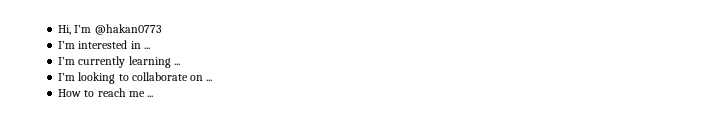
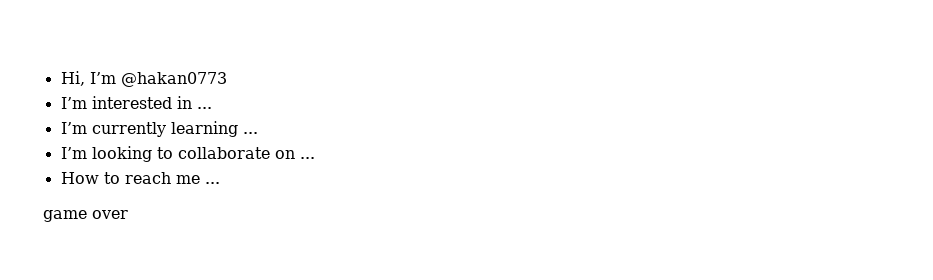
(154, 96) none -> [43,210,128,222] // game over

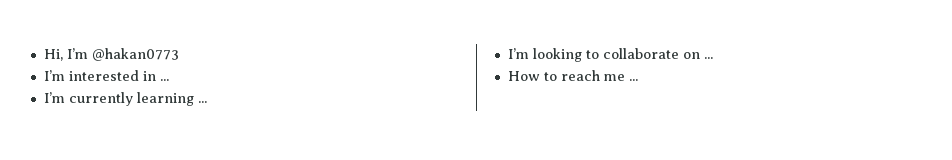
[43,210,128,222] // game over -> (638, 80) none

